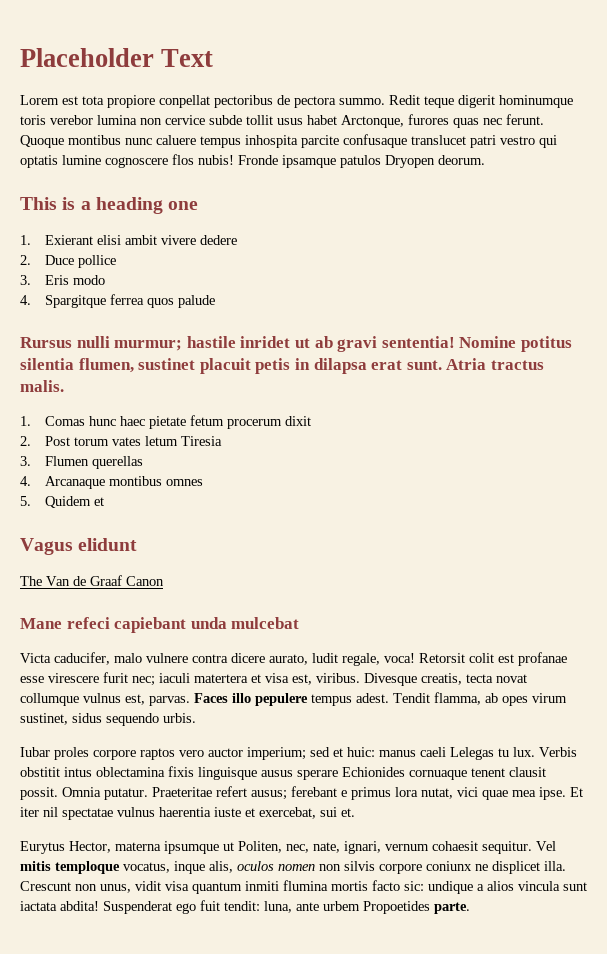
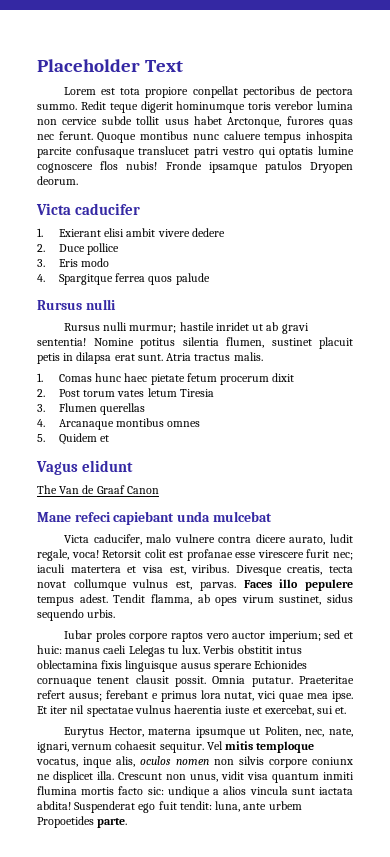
[20,197,199,214] This is a heading one -> [36,203,141,215] Victa caducifer
(110, 342) none -> [64,322,128,331] // Rursus nulli

